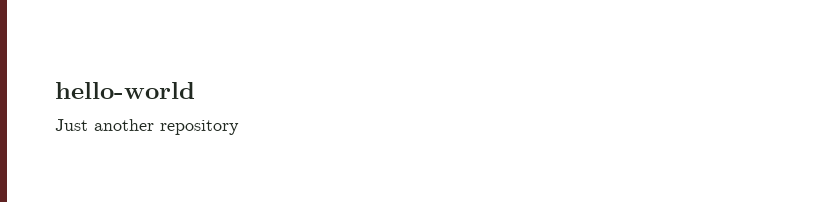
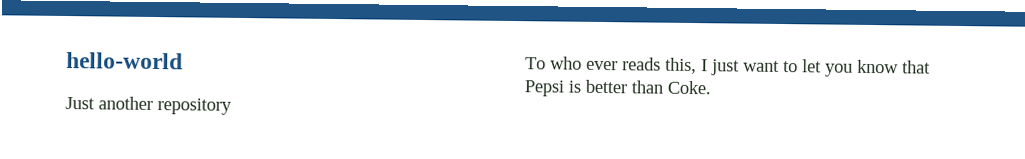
(239, 127) none -> [525,56,931,77] [524,79,711,97] // To who ever reads this, I just want to let you know that Pepsi is better than Coke.

